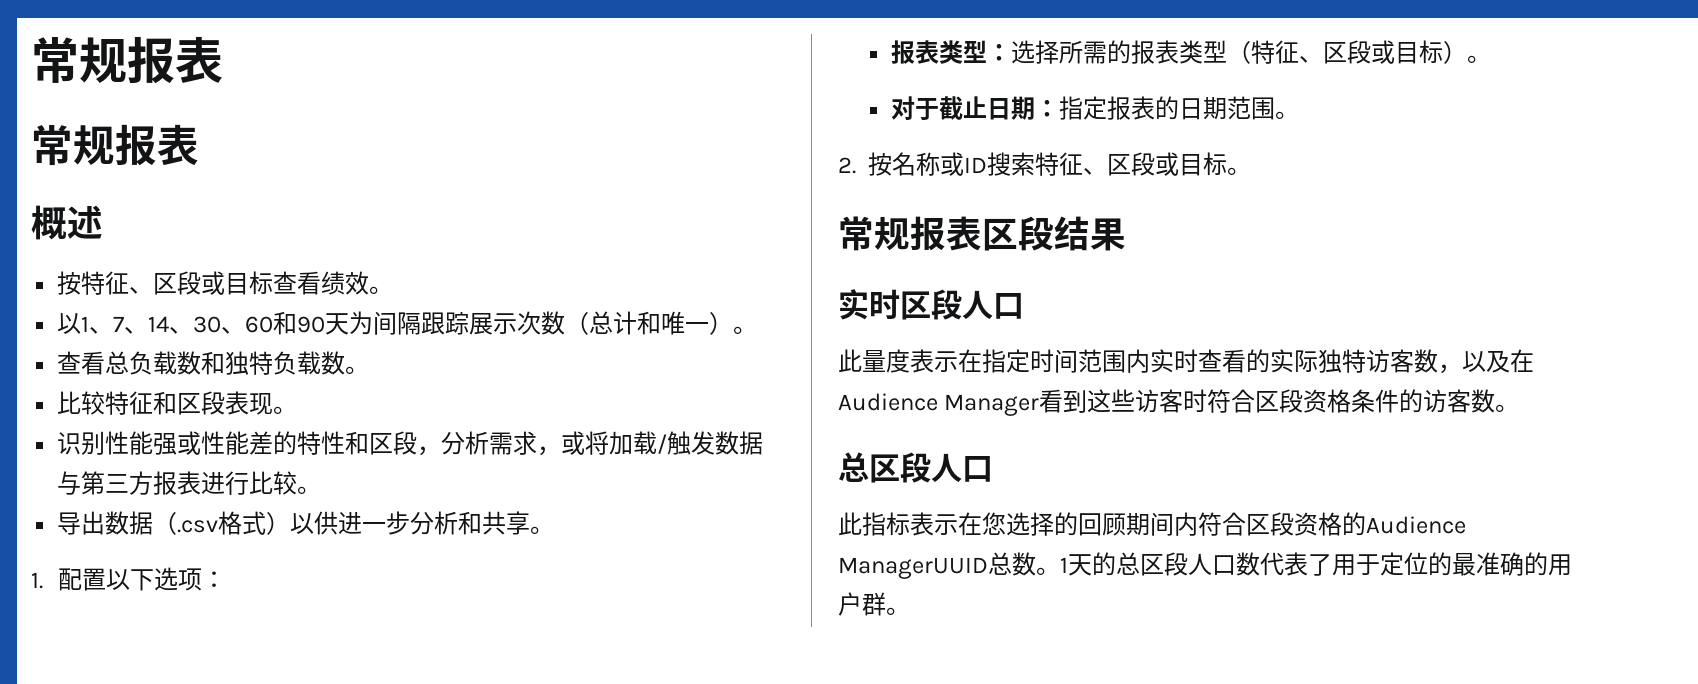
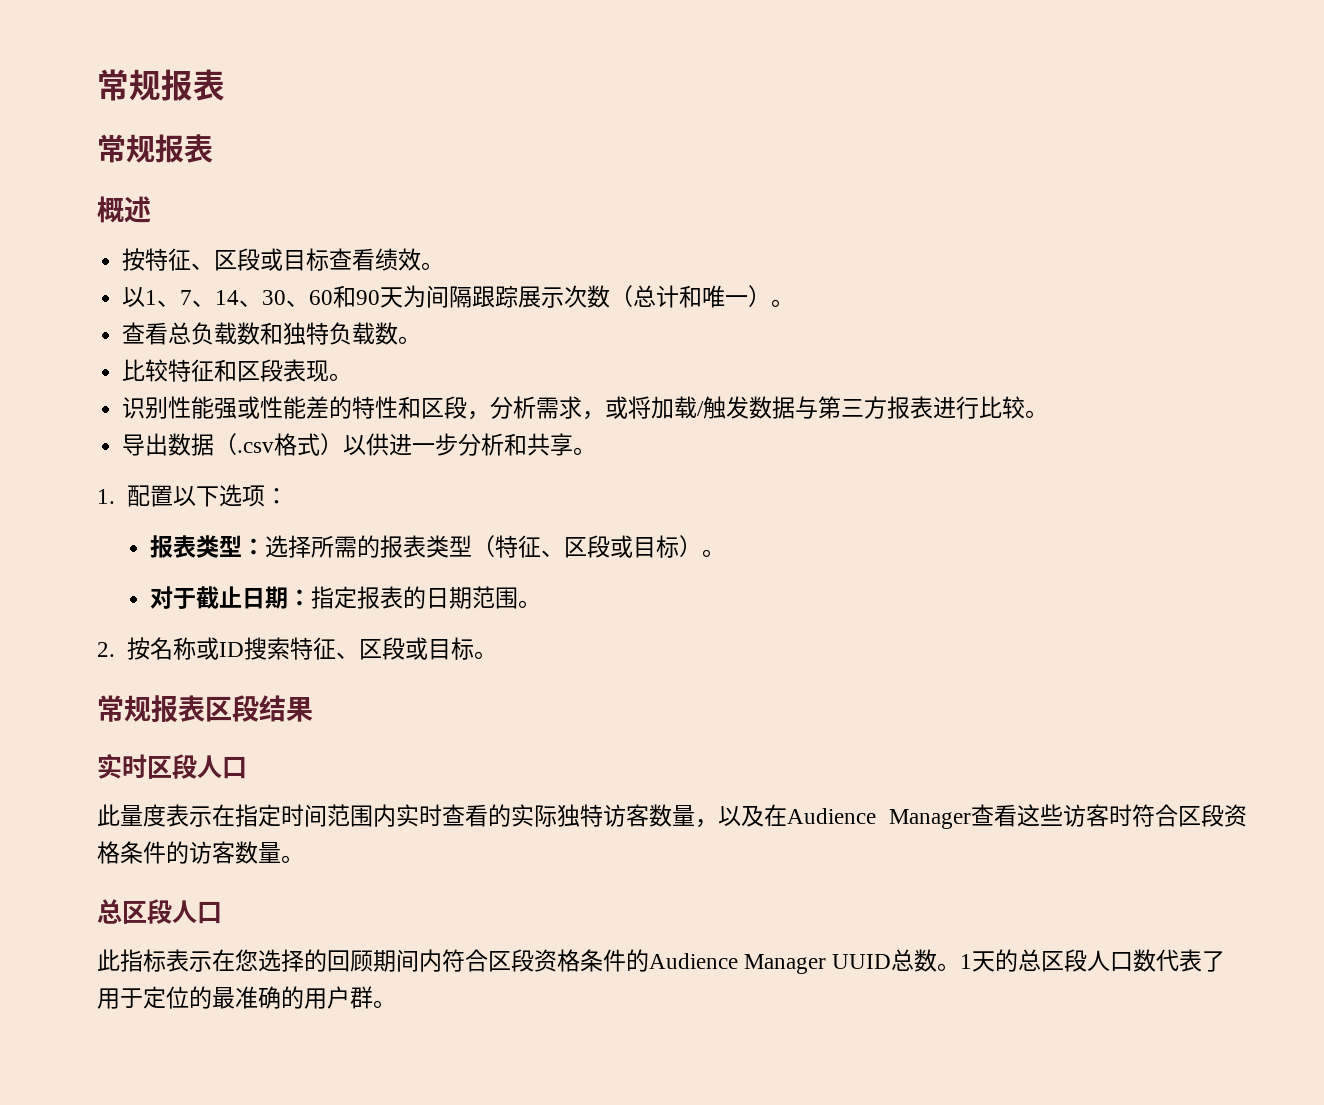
(1438, 361) none -> [672,805,695,826] 量
[1039,389,1088,413] 看到 -> [971,804,1017,827] 查看
(1496, 401) none -> [258,842,281,863] 量
[1342,512,1466,536] [838,557,988,579] 的Audience ManagerUUID -> [580,949,892,974] 条件的Audience Manager UUID

